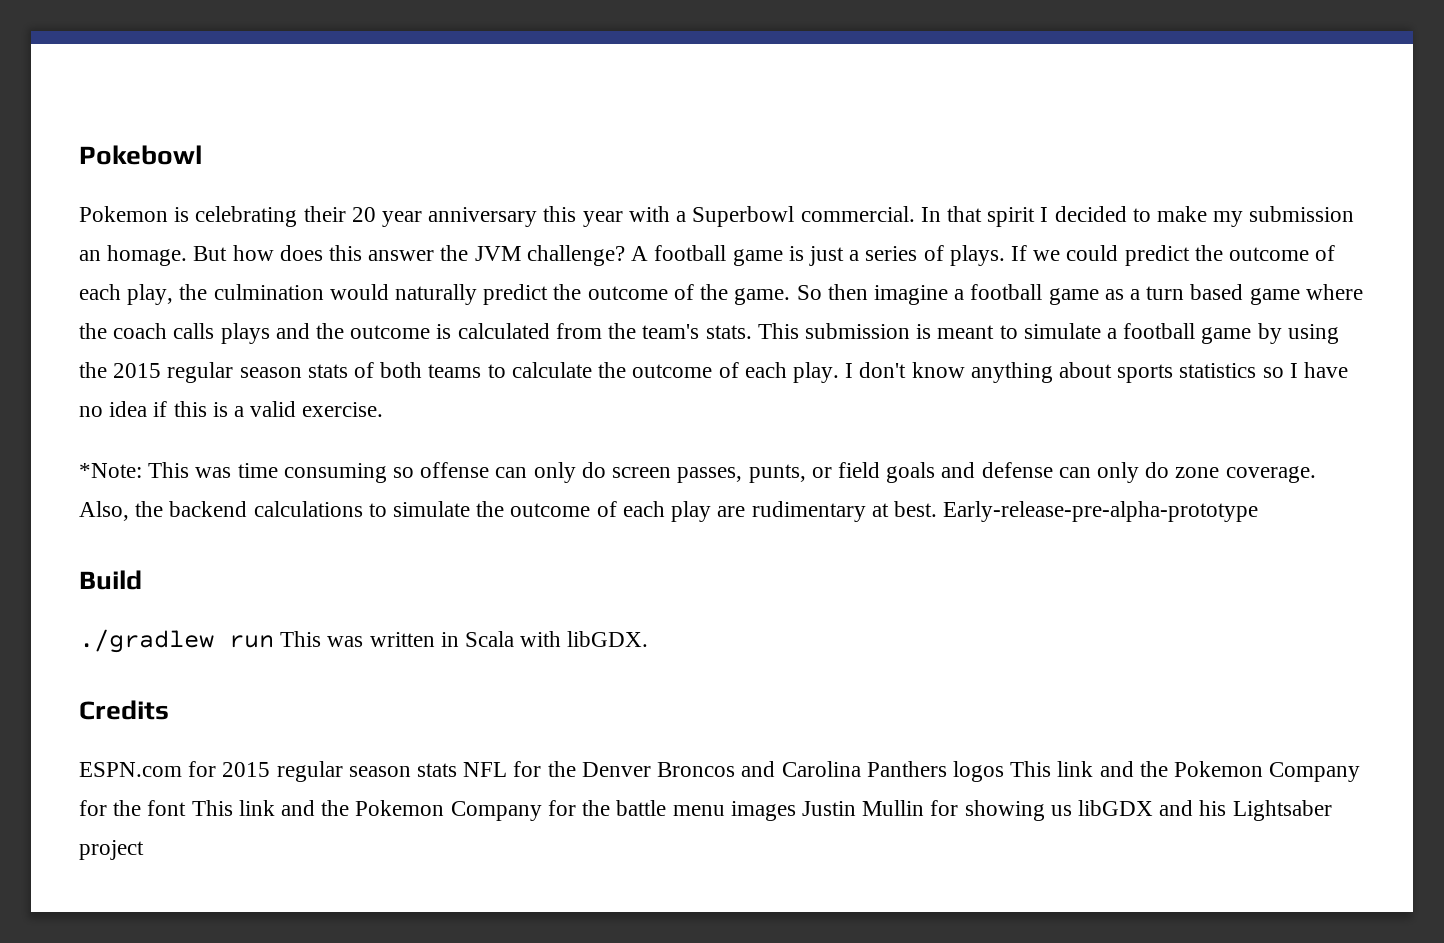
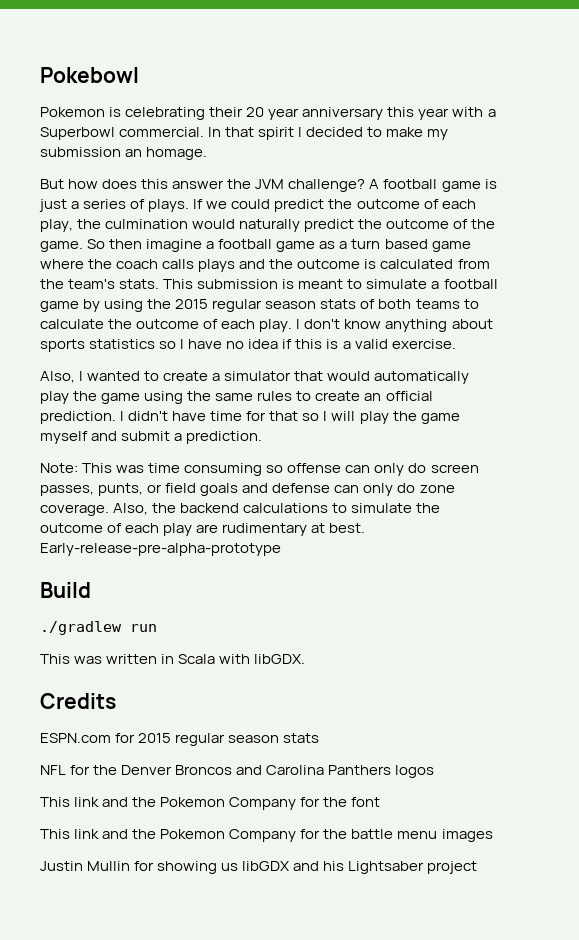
(188, 255) none -> (208, 153) //
[79,463,142,478] *Note: -> [40,371,470,384] [40,391,433,404] [40,411,460,424] [40,431,263,444] [40,463,78,473] Also, I wanted to create a simulator that would automatically play the game using the same rules to create an official prediction. I didn't have time for that so I will play the game myself and submit a prediction. // Note:
(274, 641) none -> (157, 628) //
(458, 770) none -> (320, 738) //
(1004, 771) none -> (435, 771) //
(187, 808) none -> (381, 802) //
(796, 811) none -> (493, 835) //

